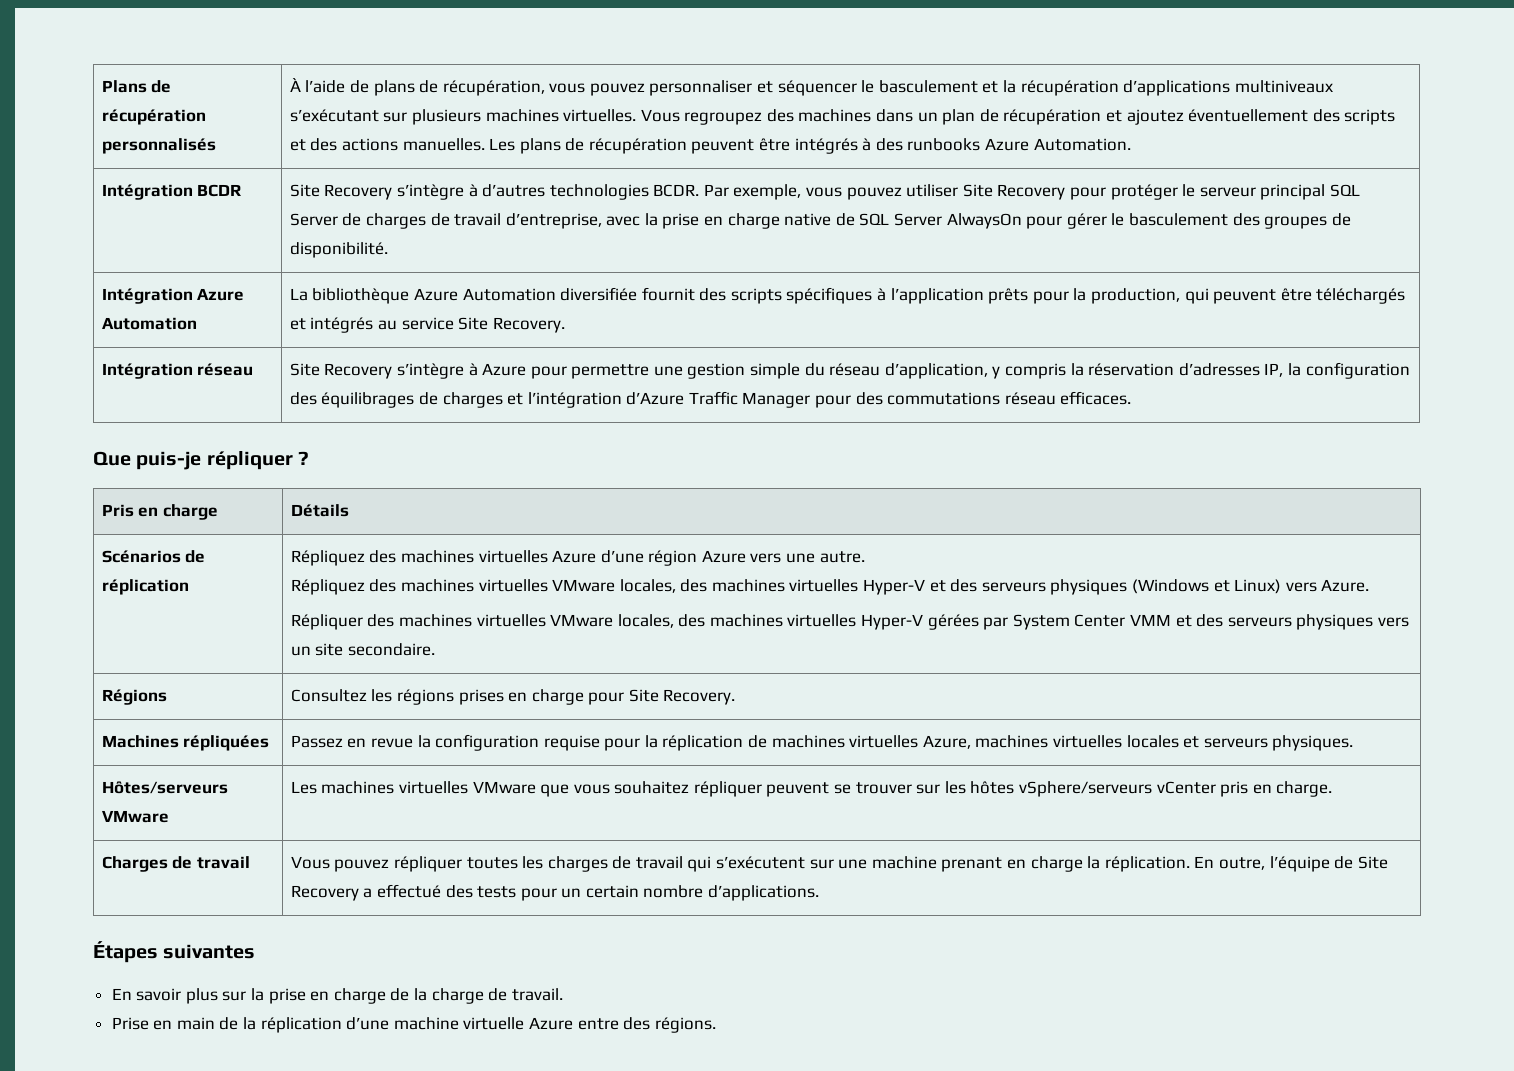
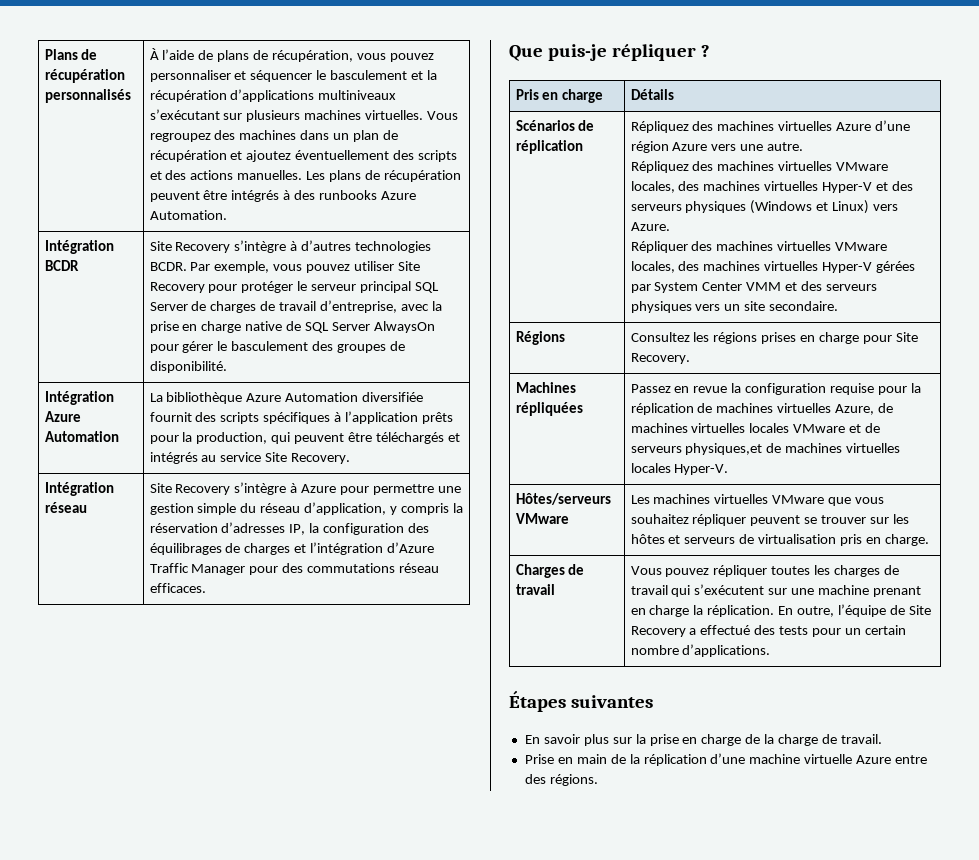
[975,735,1354,751] machines virtuelles locales et serveurs physiques. -> [878,403,894,413] [630,423,881,433] [630,443,901,455] [630,463,729,475] de machines virtuelles locales VMware et de serveurs physiques,et de machines virtuelles locales Hyper-V.
[1018,781,1216,797] vSphere/serveurs vCenter -> [668,534,837,544] et serveurs de virtualisation

